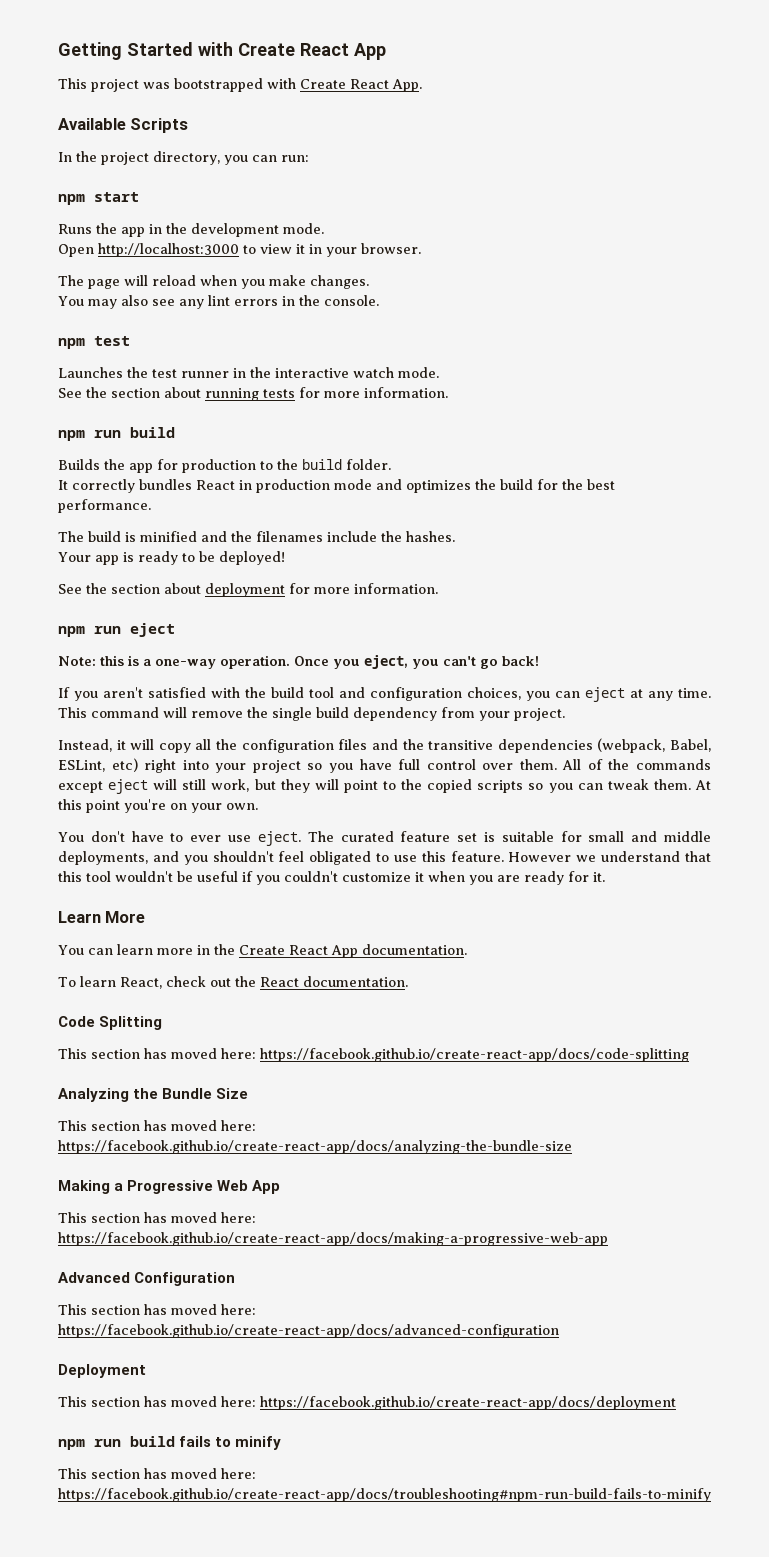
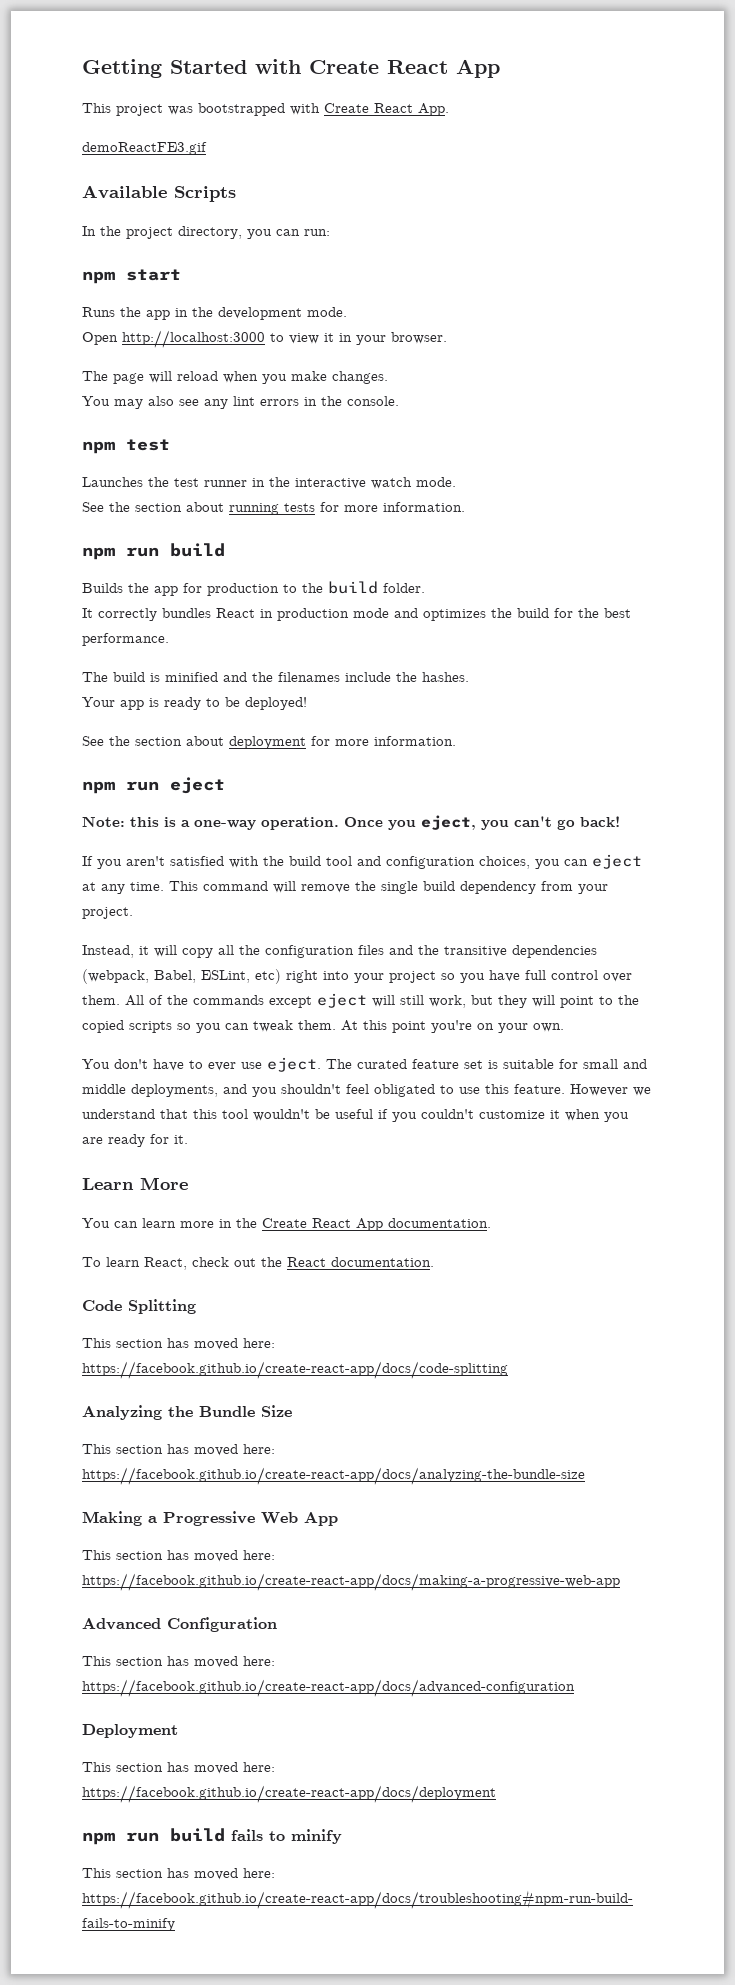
(422, 85) none -> [82,142,207,155] // demoReactFE3.gif

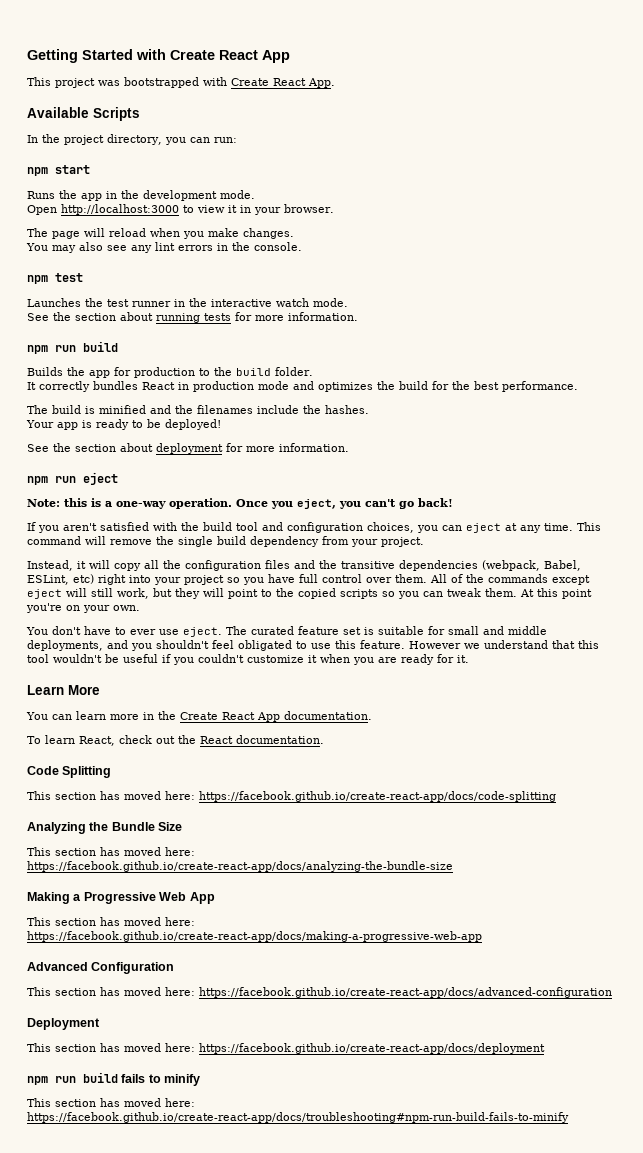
[82,142,207,155] // demoReactFE3.gif -> (335, 83) none

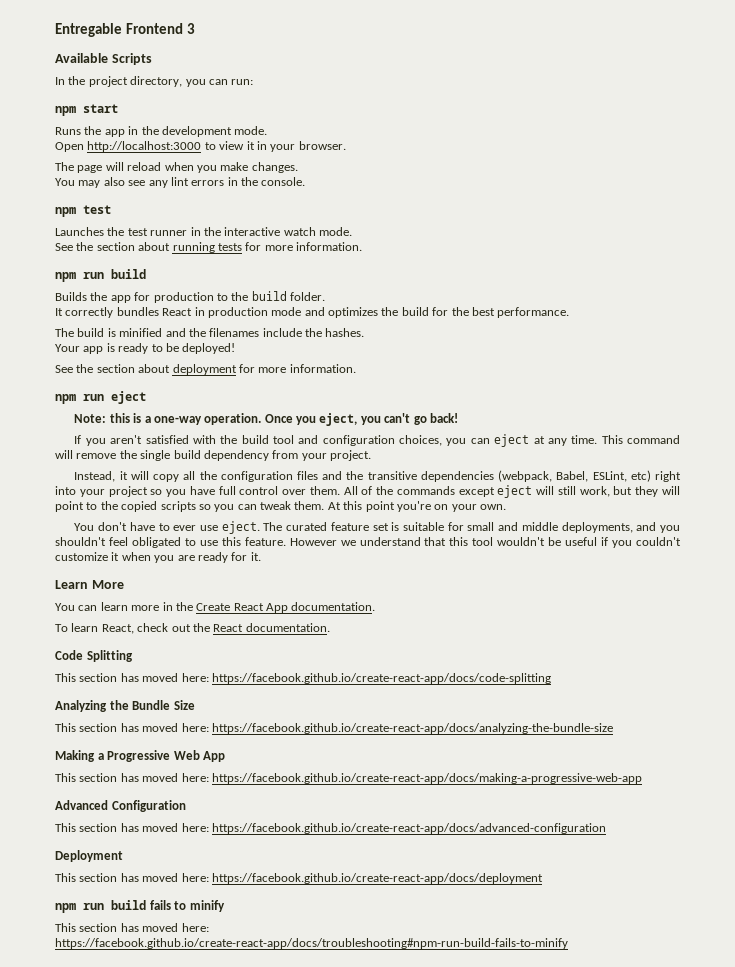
[27,49,290,63] [27,77,335,88] Getting Started with Create React App // This project was bootstrapped with Create React App. -> [55,23,195,37] Entregable Frontend 3

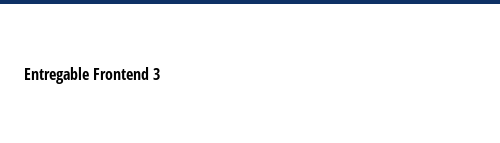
[55,53,152,65] [55,76,254,87] [55,104,118,116] [55,126,268,137] [55,141,346,152] [55,162,298,173] [55,177,306,188] [55,205,111,217] [55,227,352,236] [55,242,362,253] [55,269,146,282] [55,291,325,303] [55,307,570,318] [55,328,365,337] [55,343,236,354] [55,364,356,375] [55,391,146,404] [74,413,458,426] [74,434,680,447] [55,450,371,461] [74,470,681,482] [55,485,681,498] [55,501,506,512] [74,521,681,534] [55,537,682,548] [55,552,261,563] [55,580,124,589] [55,602,376,613] [55,623,330,634] [55,650,133,662] [55,673,551,684] [55,700,195,712] [55,723,613,734] [55,750,226,762] [55,773,642,784] [55,800,186,812] [55,823,606,834] [55,850,123,862] [55,873,543,884] [55,900,225,913] [55,923,209,932] [55,938,568,949] // Available Scripts // In the project directory, you can run: // npm start // Runs the app in the development mode. // Open http://localhost:3000 to view it in your browser. // The page will reload when you make changes. // You may also see any lint errors in the console. // npm test // Launches the test runner in the interactive watch mode. // See the section about running tests for more information. // npm run build // Builds the app for production to the build folder. // It correctly bundles React in production mode and optimizes the build for the best performance. // The build is minified and the filenames include the hashes. // Your app is ready to be deployed! // See the section about deployment for more information. // npm run eject // Note: this is a one-way operation. Once you eject, you can't go back! // If you aren't satisfied with the build tool and configuration choices, you can eject at any time. This command will remove the single build dependency from your project. // Instead, it will copy all the configuration files and the transitive dependencies (webpack, Babel, ESLint, etc) right into your project so you have full control over them. All of the commands except eject will still work, but they will point to the copied scripts so you can tweak them. At this point you're on your own. // You don't have to ever use eject. The curated feature set is suitable for small and middle deployments, and you shouldn't feel obligated to use this feature. However we understand that this tool wouldn't be useful if you couldn't customize it when you are ready for it. // Learn More // You can learn more in the Create React App documentation. // To learn React, check out the React documentation. // Code Splitting // This section has moved here: https://facebook.github.io/create-react-app/docs/code-splitting // Analyzing the Bundle Size // This section has moved here: https://facebook.github.io/create-react-app/docs/analyzing-the-bundle-size // Making a Progressive Web App // This section has moved here: https://facebook.github.io/create-react-app/docs/making-a-progressive-web-app // Advanced Configuration // This section has moved here: https://facebook.github.io/create-react-app/docs/advanced-configuration // Deployment // This section has moved here: https://facebook.github.io/create-react-app/docs/deployment // npm run build fails to minify // This section has moved here: https://facebook.github.io/create-react-app/docs/troubleshooting#npm-run-build-fails-to-minify -> (161, 74) none

